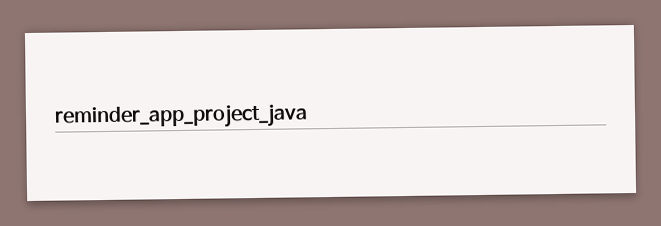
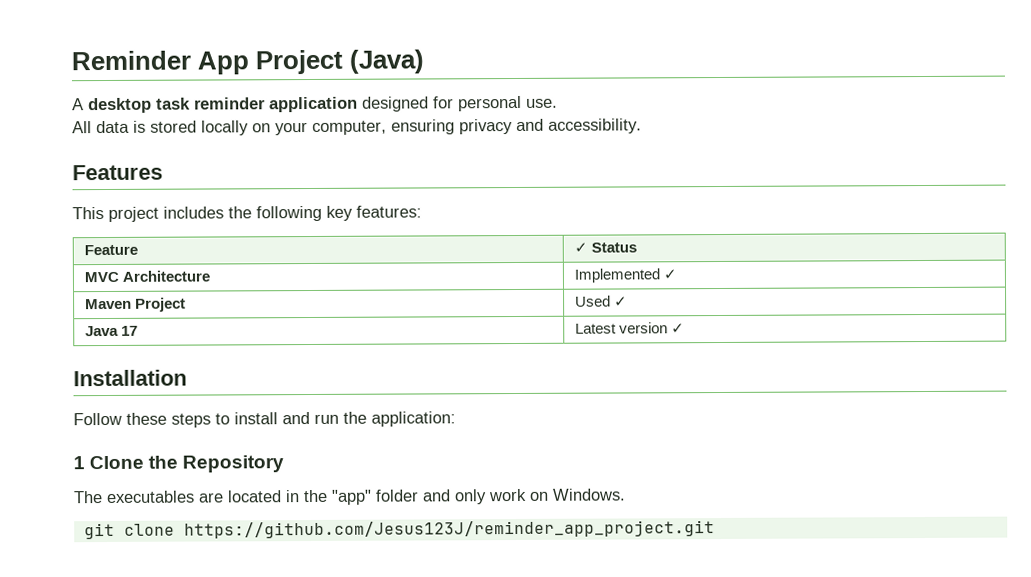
[54,103,308,130] reminder_app_project_java -> [71,49,425,75] [72,95,558,114] [72,118,642,136] [72,164,163,181] [72,205,422,222] [83,244,138,256] [573,242,637,253] [83,270,210,283] [573,268,677,283] [84,297,186,312] [574,295,628,307] [84,325,138,337] [574,322,685,334] [73,369,187,387] [73,411,456,428] [73,455,285,473] [73,488,626,505] [83,520,715,540] Reminder App Project (Java) // A desktop task reminder application designed for personal use. // All data is stored locally on your computer, ensuring privacy and accessibility. // Features // This project includes the following key features: // Feature | ✓ Status // MVC Architecture | Implemented ✓ // Maven Project | Used ✓ // Java 17 | Latest version ✓ // Installation // Follow these steps to install and run the application: // 1 Clone the Repository // The executables are located in the "app" folder and only work on Windows. // git clone https://github.com/Jesus123J/reminder_app_project.git

